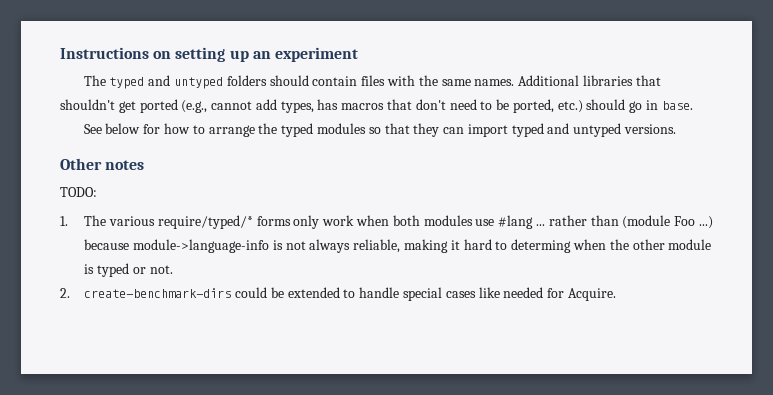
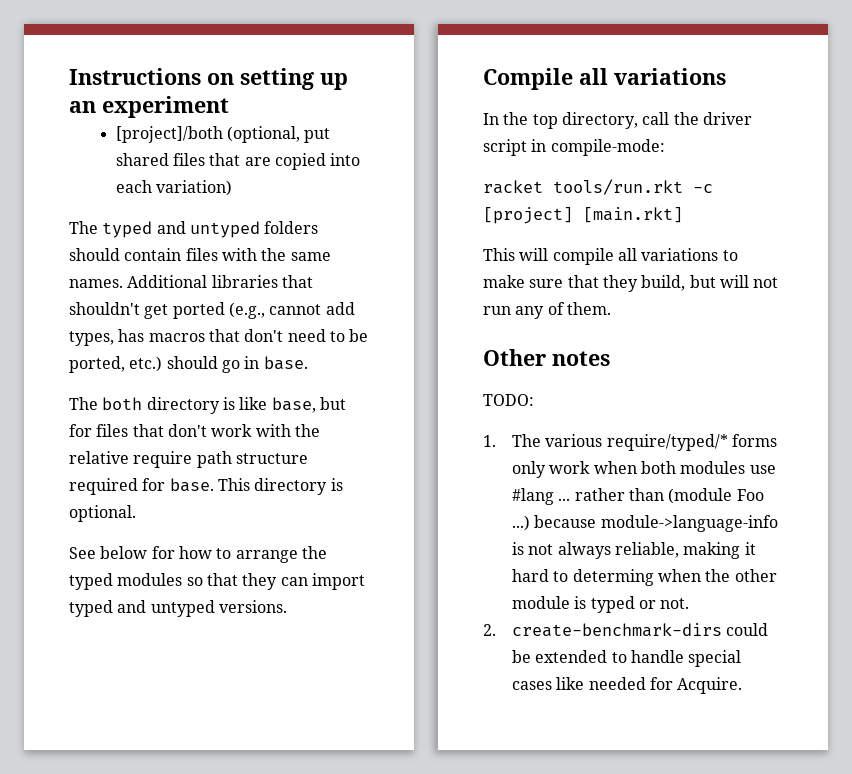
(358, 54) none -> [115,126,331,143] [115,153,361,170] [115,180,233,196] // [project]/both (optional, put shared files that are copied into each variation)
(693, 105) none -> [69,397,346,414] [69,424,320,437] [69,451,308,468] [69,478,343,495] [69,505,136,522] // The both directory is like base, but for files that don't work with the relative require path structure required for base. This directory is optional.
(676, 129) none -> [483,68,726,90] [483,112,752,129] [483,139,665,156] [483,179,713,195] [483,207,683,224] [483,248,738,265] [483,275,779,292] [483,302,611,319] // Compile all variations // In the top directory, call the driver script in compile-mode: // racket tools/run.rkt -c [project] [main.rkt] // This will compile all variations to make sure that they build, but will not run any of them.

